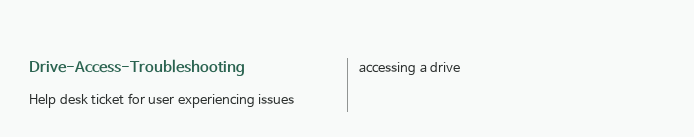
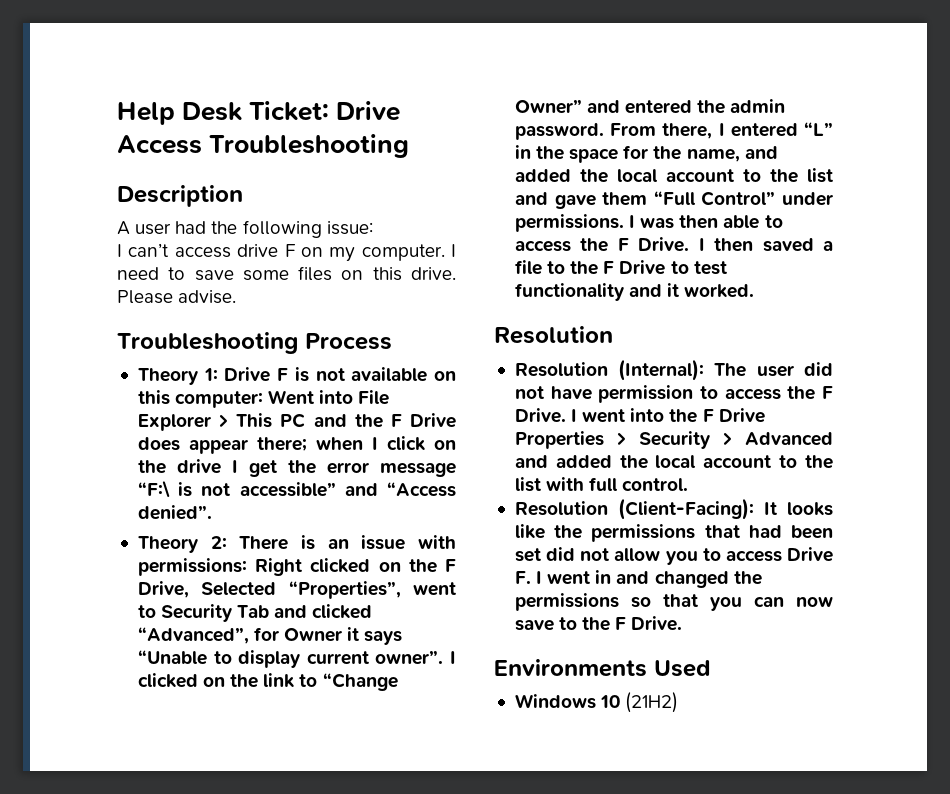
[29,59,245,76] [29,93,295,108] [359,62,461,76] Drive-Access-Troubleshooting // Help desk ticket for user experiencing issues accessing a drive -> [117,101,401,125] [117,134,410,158] [117,185,243,207] [117,220,373,238] [117,243,456,262] [117,266,456,281] [117,290,237,304] [117,332,392,354] [137,367,457,385] [137,390,390,408] [137,413,456,431] [137,436,456,454] [137,459,456,477] [137,480,457,498] [137,505,212,520] [137,535,457,553] [137,558,457,576] [137,581,456,599] [137,604,373,622] [137,627,403,645] [137,650,457,668] [137,673,398,691] [514,99,786,114] [514,122,833,140] [514,145,778,163] [514,168,833,183] [514,191,833,209] [514,214,783,232] [514,237,833,252] [514,260,727,275] [514,283,755,301] [494,326,613,344] [514,359,833,381] [514,385,833,403] [514,408,765,423] [514,431,833,449] [514,455,833,469] [514,477,689,492] [514,498,833,520] [514,524,833,542] [514,547,833,565] [514,570,762,588] [514,593,833,611] [514,616,683,631] [494,659,711,677] [514,692,679,713] Help Desk Ticket: Drive Access Troubleshooting // Description // A user had the following issue: // I can’t access drive F on my computer. I need to save some files on this drive. Please advise. // Troubleshooting Process // Theory 1: Drive F is not available on this computer: Went into File Explorer > This PC and the F Drive does appear there; when I click on the drive I get the error message “F:\ is not accessible” and “Access denied”. // Theory 2: There is an issue with permissions: Right clicked on the F Drive, Selected “Properties”, went to Security Tab and clicked “Advanced”, for Owner it says “Unable to display current owner”. I clicked on the link to “Change Owner” and entered the admin password. From there, I entered “L” in the space for the name, and added the local account to the list and gave them “Full Control” under permissions. I was then able to access the F Drive. I then saved a file to the F Drive to test functionality and it worked. // Resolution // Resolution (Internal): The user did not have permission to access the F Drive. I went into the F Drive Properties > Security > Advanced and added the local account to the list with full control. // Resolution (Client-Facing): It looks like the permissions that had been set did not allow you to access Drive F. I went in and changed the permissions so that you can now save to the F Drive. // Environments Used // Windows 10 (21H2)

